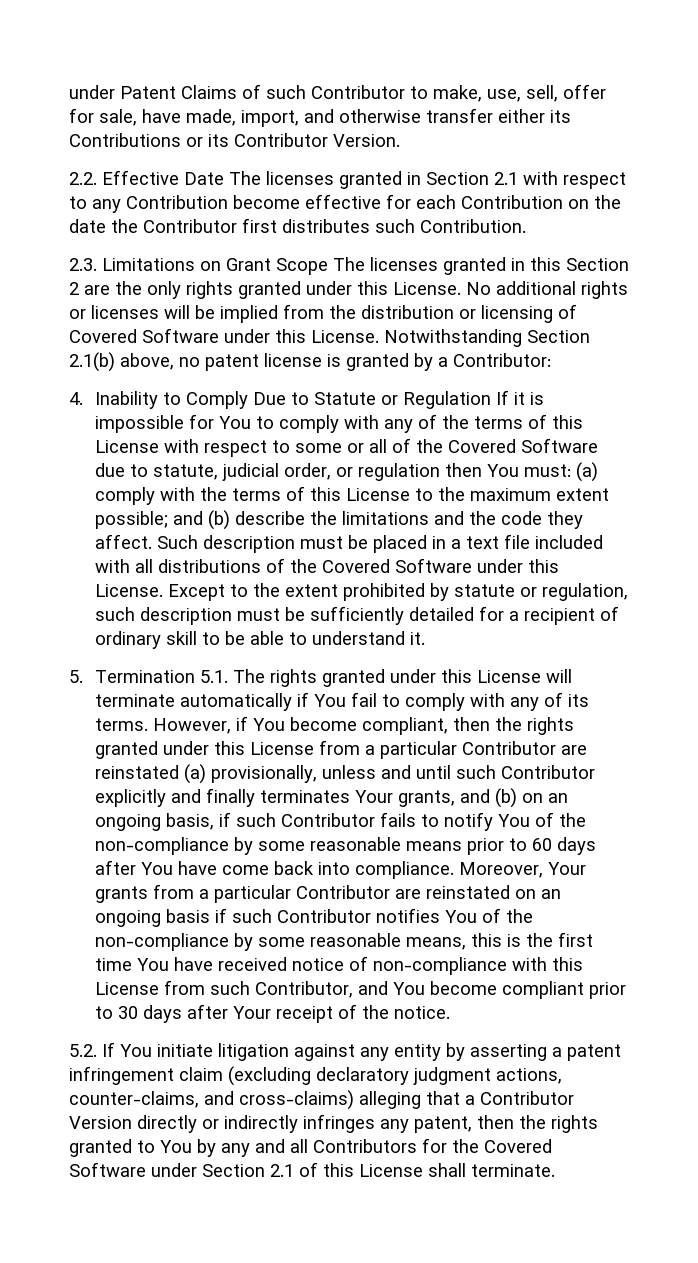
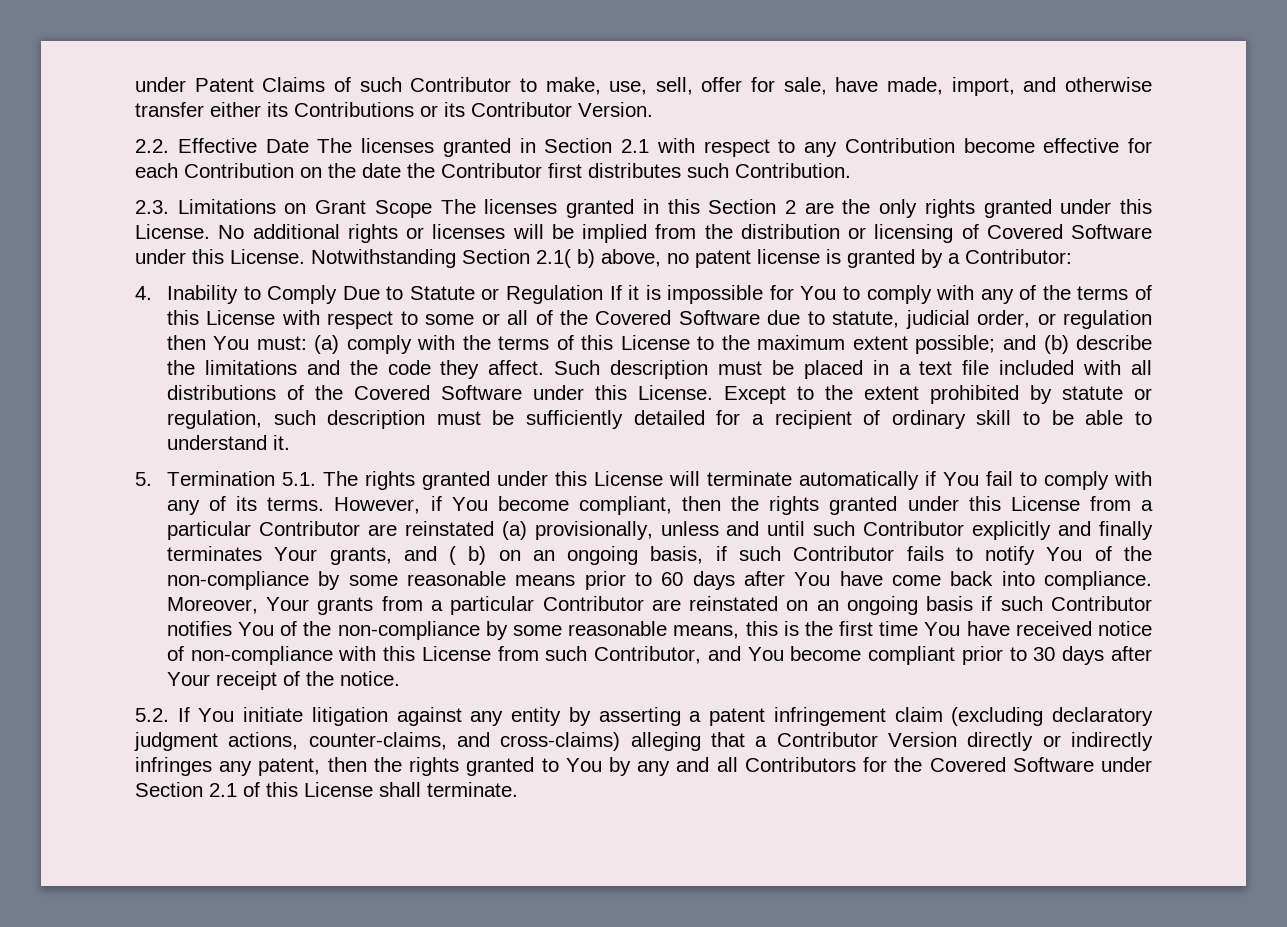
[69,352,115,372] 2.1(b) -> [536,249,595,268] 2.1( b)
[494,788,517,808] (b) -> [449,546,487,565] ( b)

